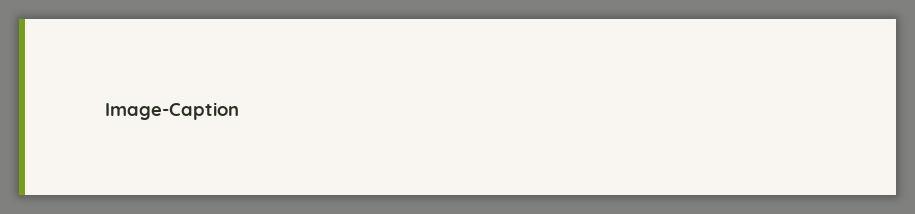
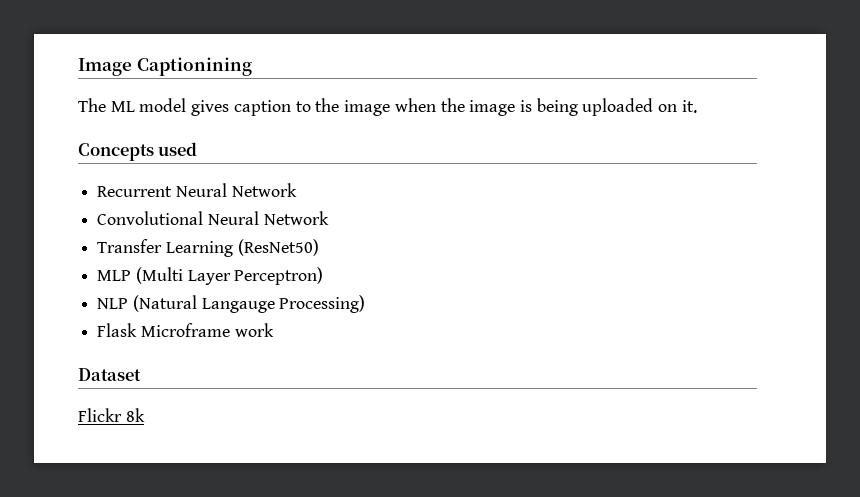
[105,102,239,120] Image-Caption -> [78,57,252,76] [78,98,697,116] [78,142,198,161] [97,183,297,197] [97,211,329,225] [97,239,319,257] [97,267,324,285] [97,295,366,313] [97,323,274,337] [78,368,141,381] [78,408,145,422] Image Captionining // The ML model gives caption to the image when the image is being uploaded on it. // Concepts used // Recurrent Neural Network // Convolutional Neural Network // Transfer Learning (ResNet50) // MLP (Multi Layer Perceptron) // NLP (Natural Langauge Processing) // Flask Microframe work // Dataset // Flickr 8k

